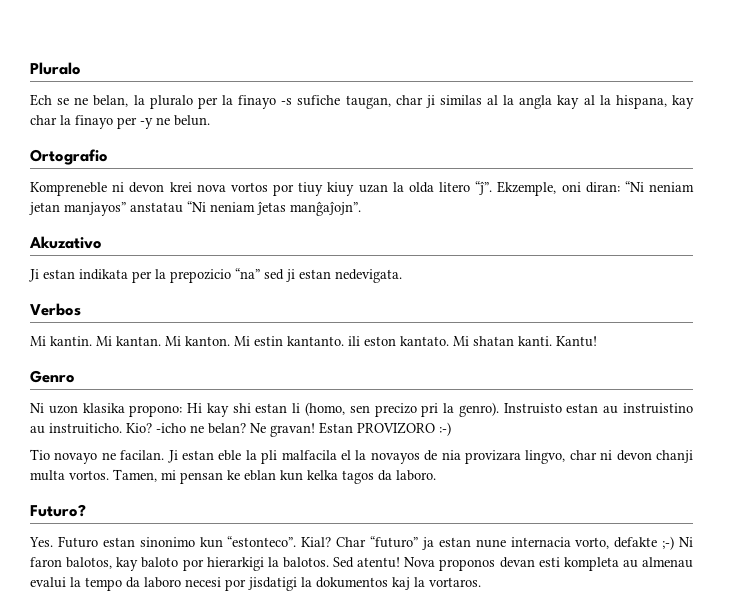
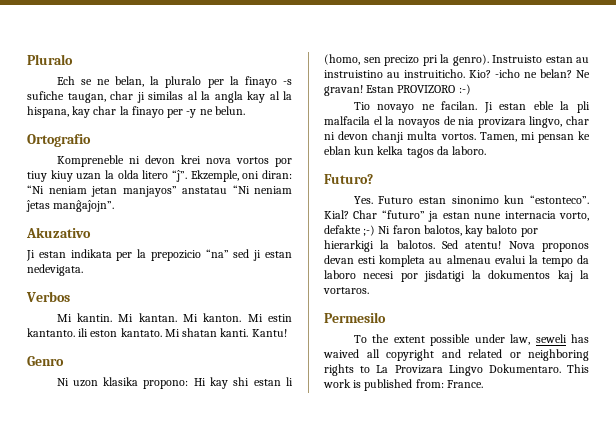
(481, 582) none -> [324,312,386,323] [353,334,589,346] [323,349,589,361] [324,364,589,376] [323,379,483,391] // Permesilo // To the extent possible under law, seweli has waived all copyright and related or neighboring rights to La Provizara Lingvo Dokumentaro. This work is published from: France.

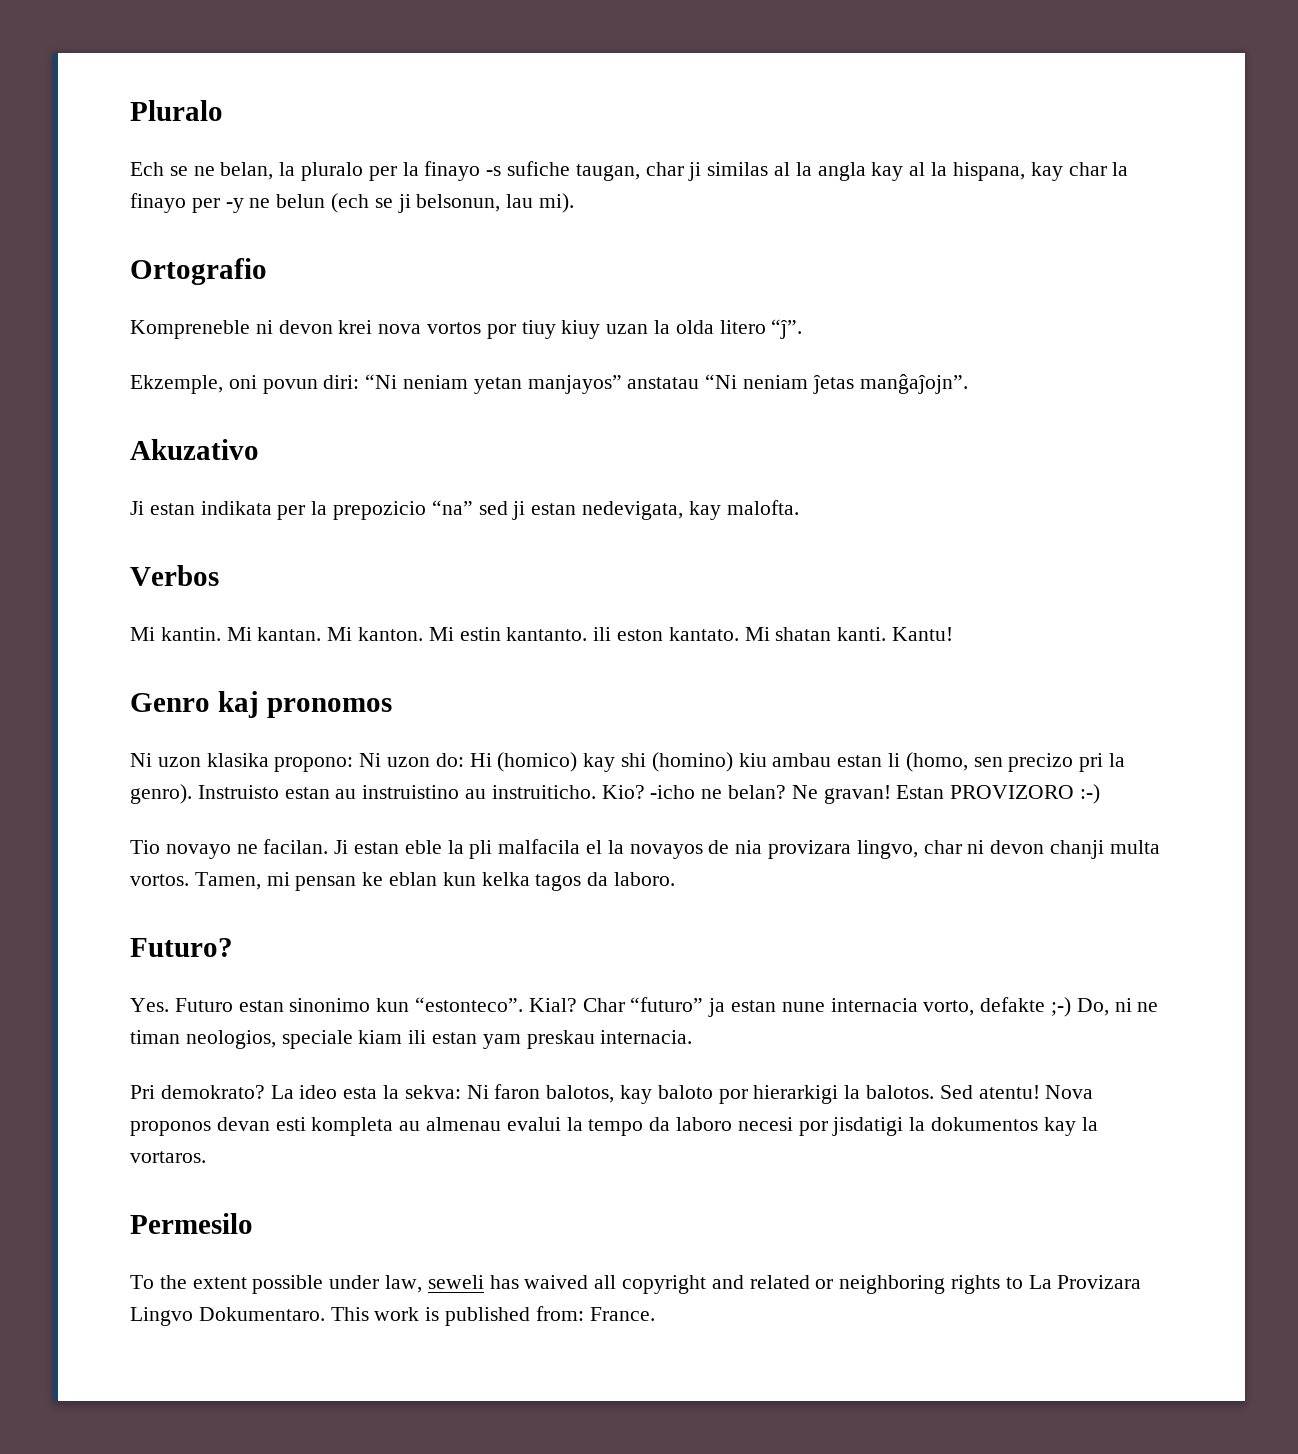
[214,106,245,115] belun. -> [276,193,575,213] belun (ech se ji belsonun, lau mi).
(187, 176) none -> (803, 329) //
[261,170,292,179] [27,185,117,197] diran: “Ni neniam jetan -> [262,374,522,394] povun diri: “Ni neniam yetan
[27,264,83,276] nedevigata. -> [582,500,799,520] nedevigata, kay malofta.
(64, 361) none -> [217,691,392,718] kaj pronomos
[193,377,250,389] Hi kay shi -> [359,752,832,772] Ni uzon do: Hi (homico) kay shi (homino) kiu ambau
(376, 230) none -> [1076,998,1159,1016] [130,1030,693,1049] [130,1085,461,1099] Do, ni ne timan neologios, speciale kiam ili estan yam preskau internacia. // Pri demokrato? La ideo esta la sekva:
[557,270,573,282] kaj -> [1043,1117,1076,1136] kay

